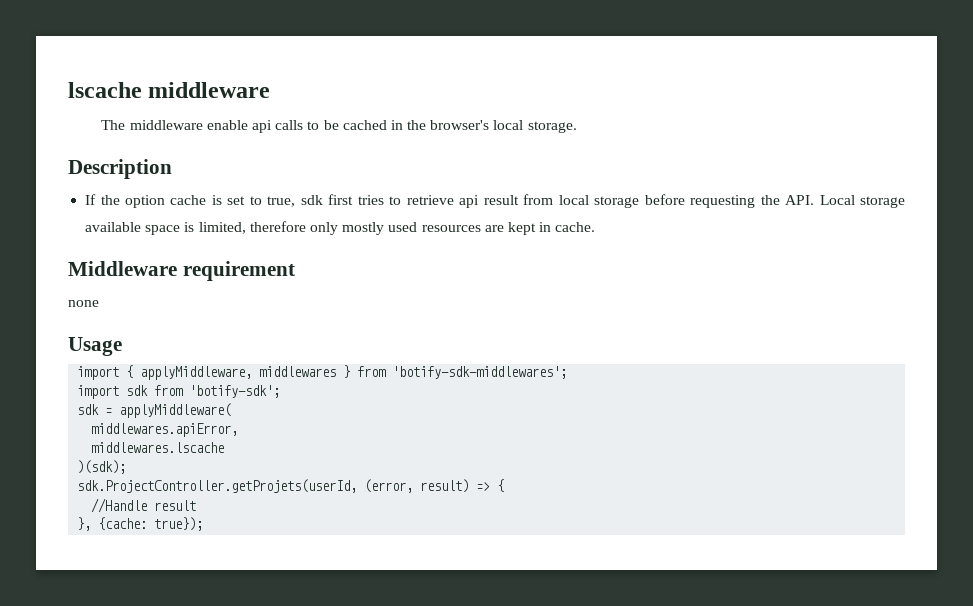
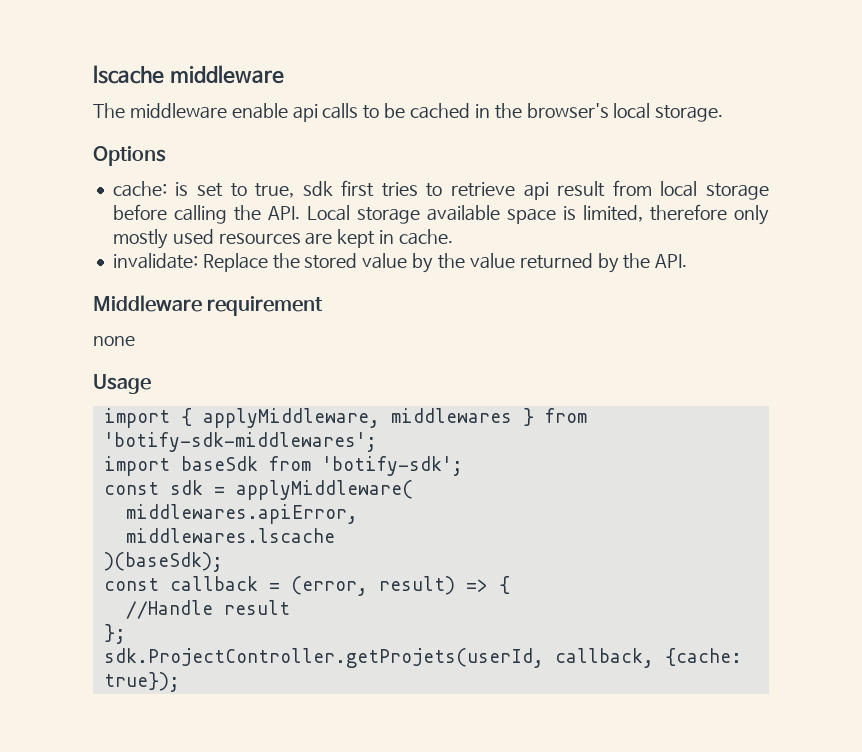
[68,159,172,179] [85,194,207,208] Description // If the option cache -> [93,146,166,166] [112,181,167,197] Options // cache:
[690,195,756,208] requesting -> [173,205,227,224] calling
(596, 227) none -> [112,253,688,273] // invalidate: Replace the stored value by the value returned by the API.
[126,385,149,396] sdk -> [180,456,258,471] baseSdk
(281, 391) none -> [103,482,159,495] const
[77,460,127,474] [77,479,358,493] )(sdk); // sdk.ProjectController.getProjets(userId, -> [103,552,223,572] [103,576,280,591] )(baseSdk); // const callback =
[77,517,92,531] }, -> [103,624,126,644] [103,648,654,668] }; // sdk.ProjectController.getProjets(userId, callback,

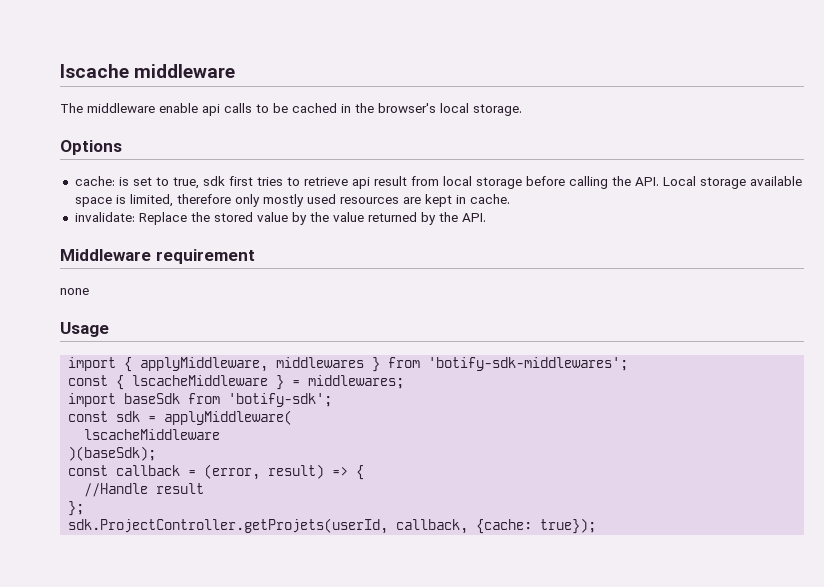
(377, 442) none -> [68,375,405,390] // const { lscacheMiddleware } = middlewares;
[125,504,358,524] [125,528,335,543] middlewares.apiError, // middlewares.lscache -> [84,429,221,440] lscacheMiddleware

